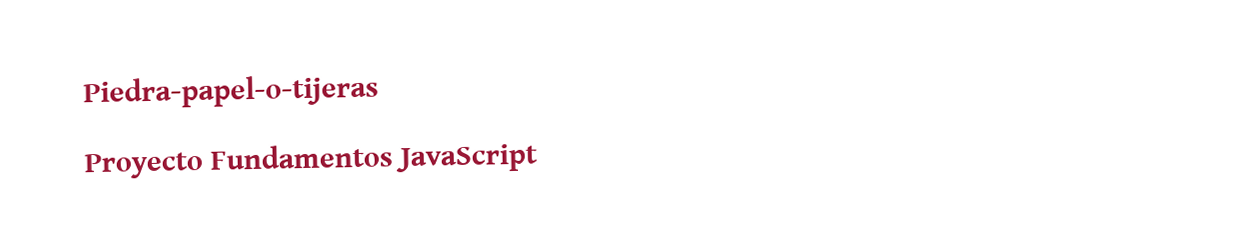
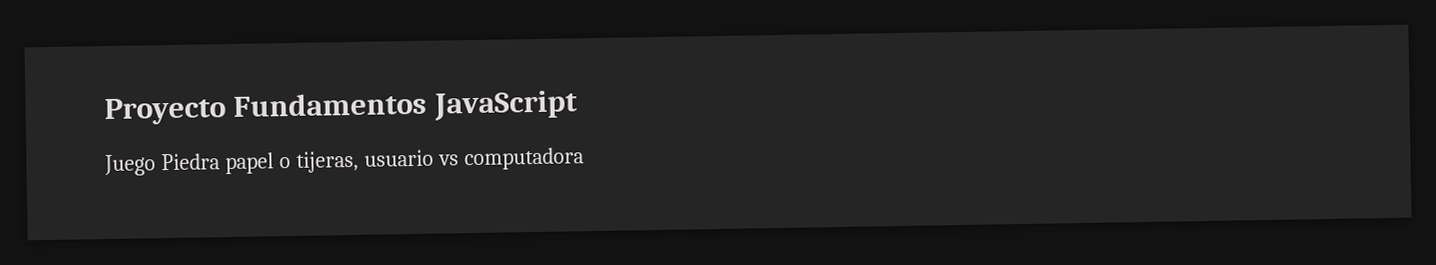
[83,73,379,110] Piedra-papel-o-tijeras // -> (104, 111) none
(539, 158) none -> [104,147,584,177] // Juego Piedra papel o tijeras, usuario vs computadora

